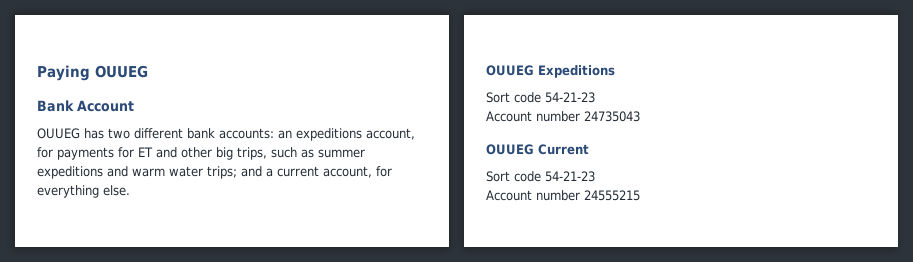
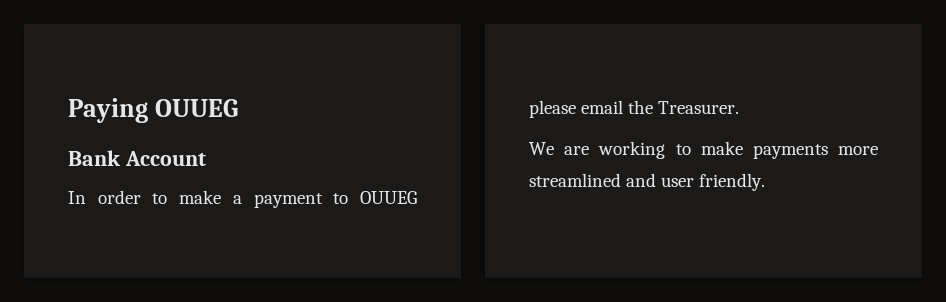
[37,128,415,141] [37,147,365,160] [37,166,392,179] [37,185,130,198] [486,65,615,78] [486,92,595,103] [486,111,640,122] [486,144,589,155] [486,171,595,182] [486,190,640,201] OUUEG has two different bank accounts: an expeditions account, for payments for ET and other big trips, such as summer expeditions and warm water trips; and a current account, for everything else. // OUUEG Expeditions // Sort code 54-21-23 // Account number 24735043 // OUUEG Current // Sort code 54-21-23 // Account number 24555215 -> [68,190,417,208] [529,100,740,118] [529,141,878,159] [529,173,766,191] In order to make a payment to OUUEG please email the Treasurer. // We are working to make payments more streamlined and user friendly.

